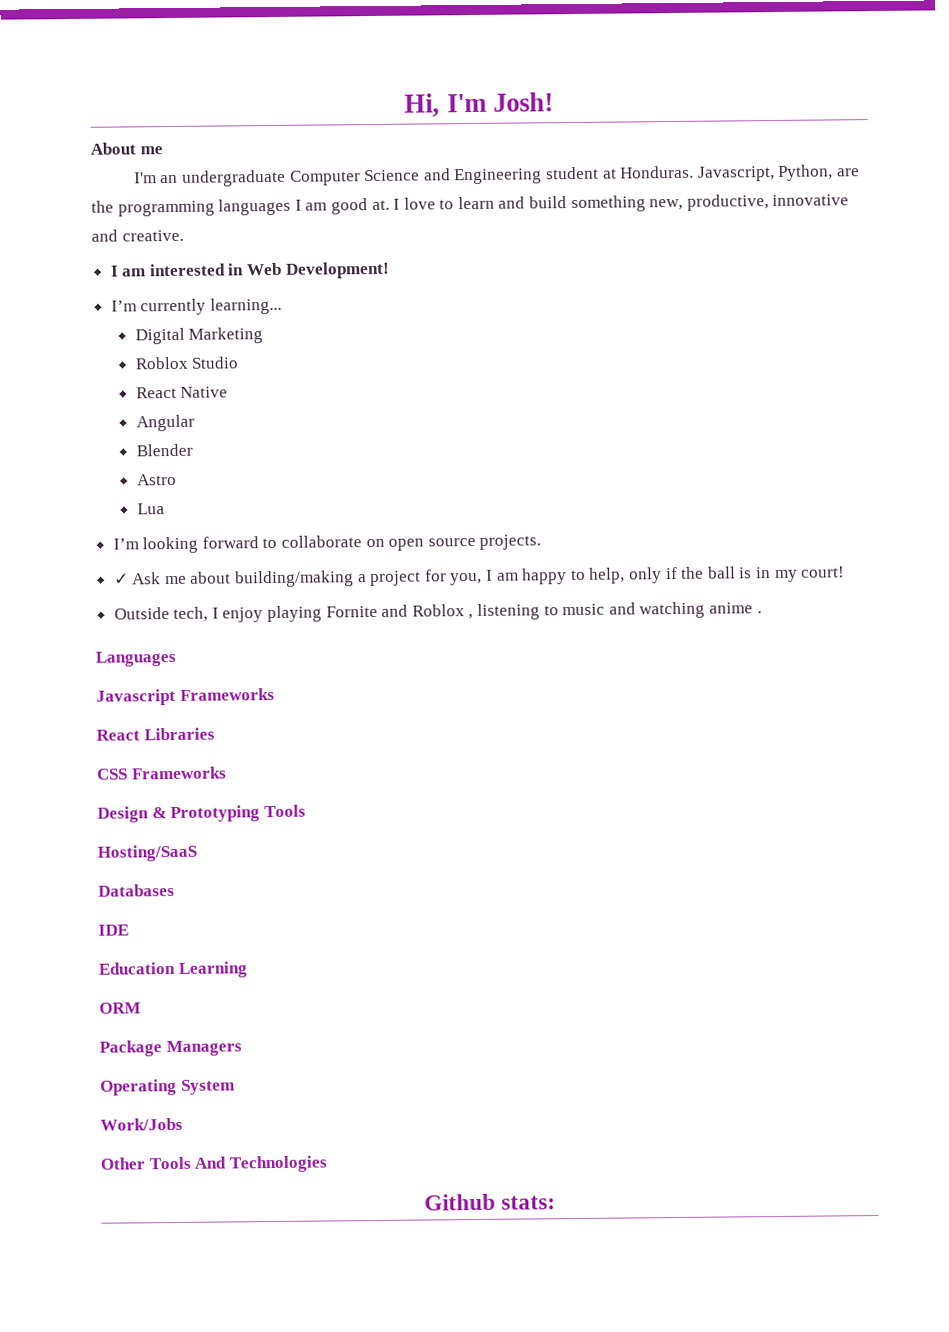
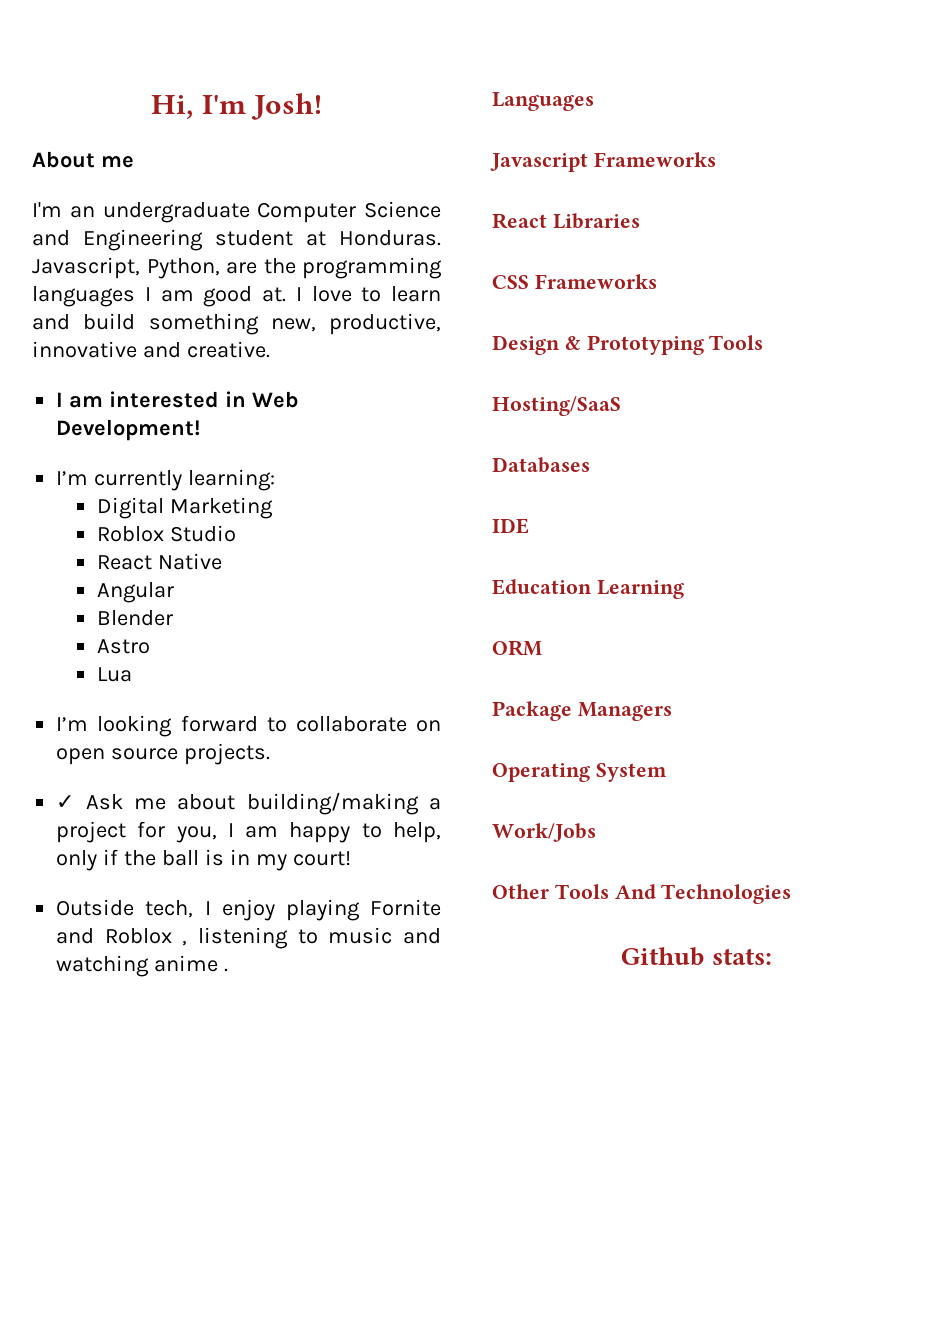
[209,297,282,315] learning... -> [188,469,276,491] learning:

